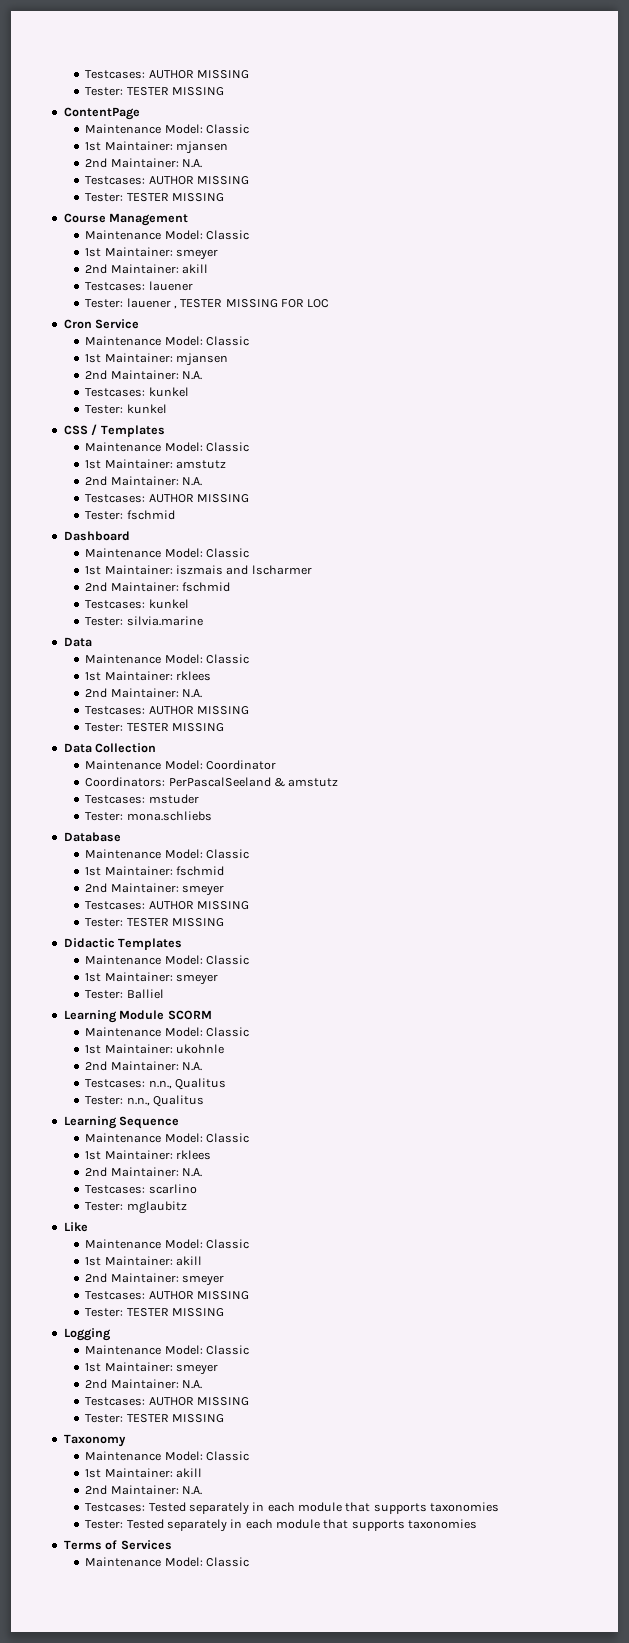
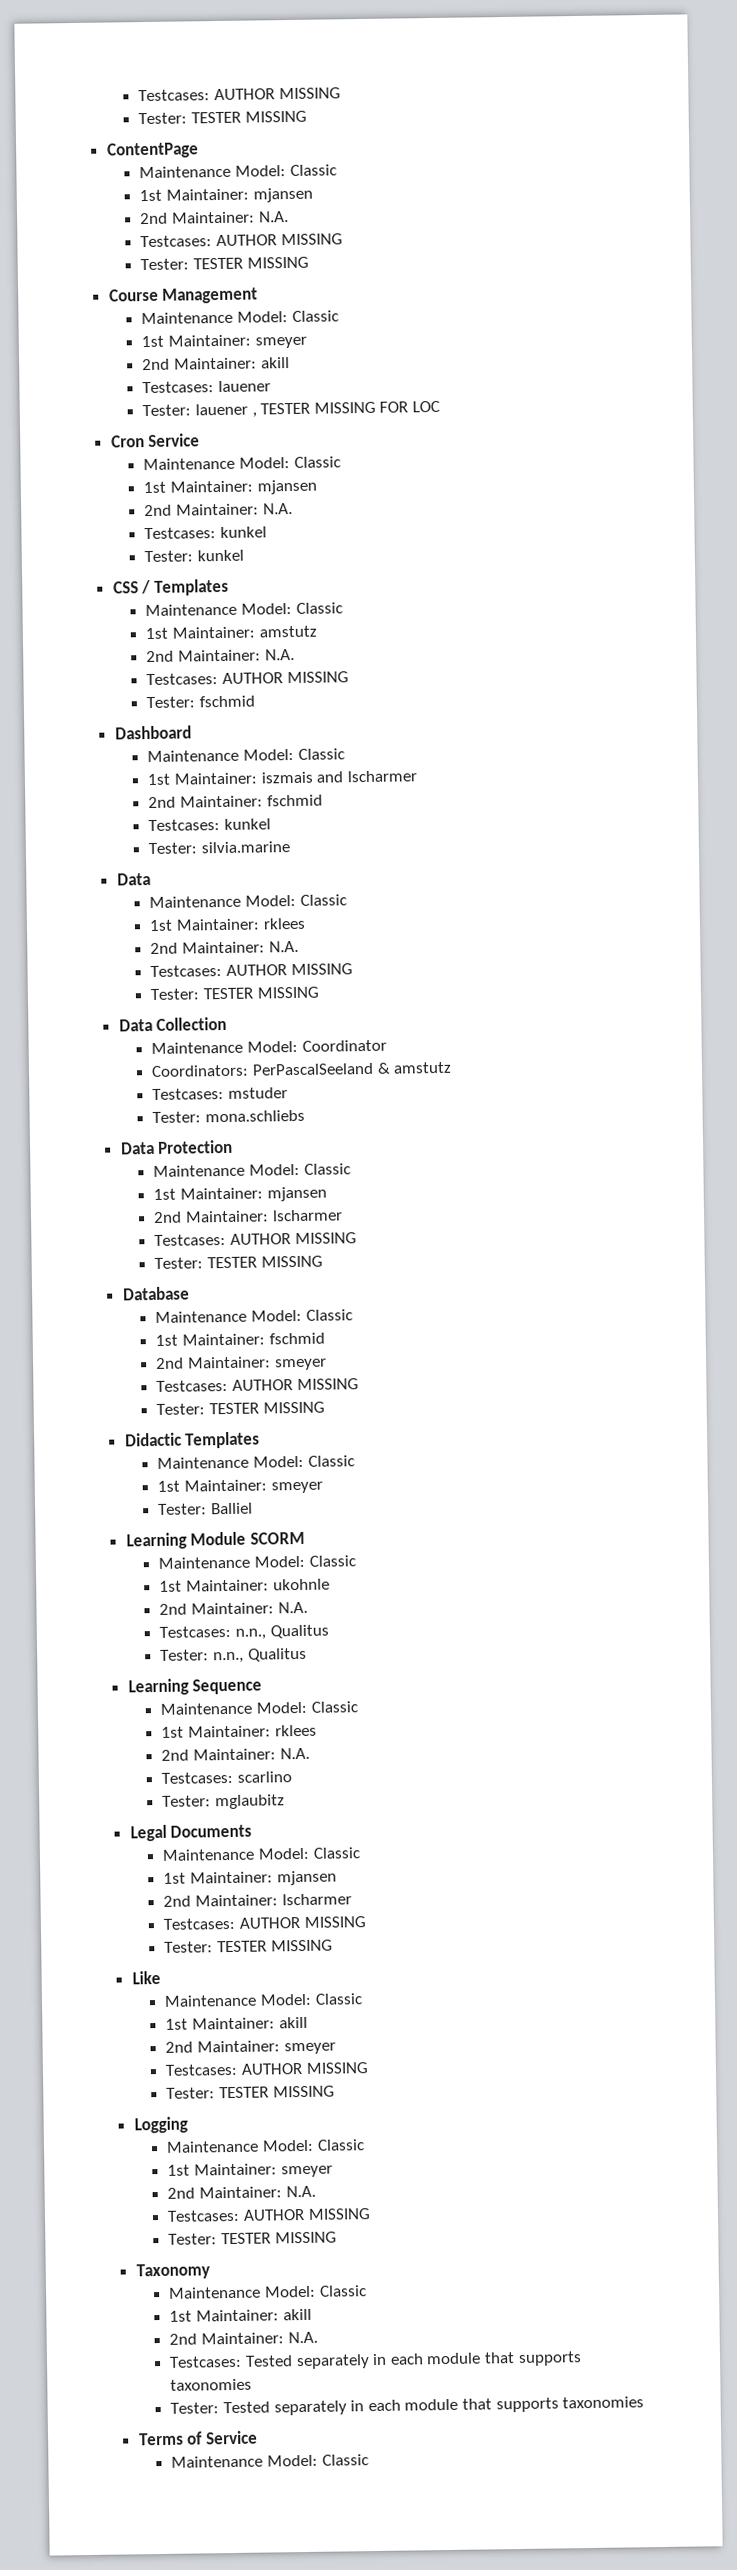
(212, 816) none -> [119,1139,234,1155] [153,1163,351,1177] [153,1186,327,1202] [153,1209,343,1223] [154,1232,357,1246] [154,1255,323,1269] // Data Protection // Maintenance Model: Classic // 1st Maintainer: mjansen // 2nd Maintainer: lscharmer // Testcases: AUTHOR MISSING // Tester: TESTER MISSING
(187, 1207) none -> [129,1824,253,1842] [162,1847,361,1861] [163,1870,337,1886] [163,1893,352,1907] [163,1916,366,1930] [164,1939,333,1953] // Legal Documents // Maintenance Model: Classic // 1st Maintainer: mjansen // 2nd Maintainer: lscharmer // Testcases: AUTHOR MISSING // Tester: TESTER MISSING
[120,1540,172,1550] Services -> [204,2430,258,2445] Service

